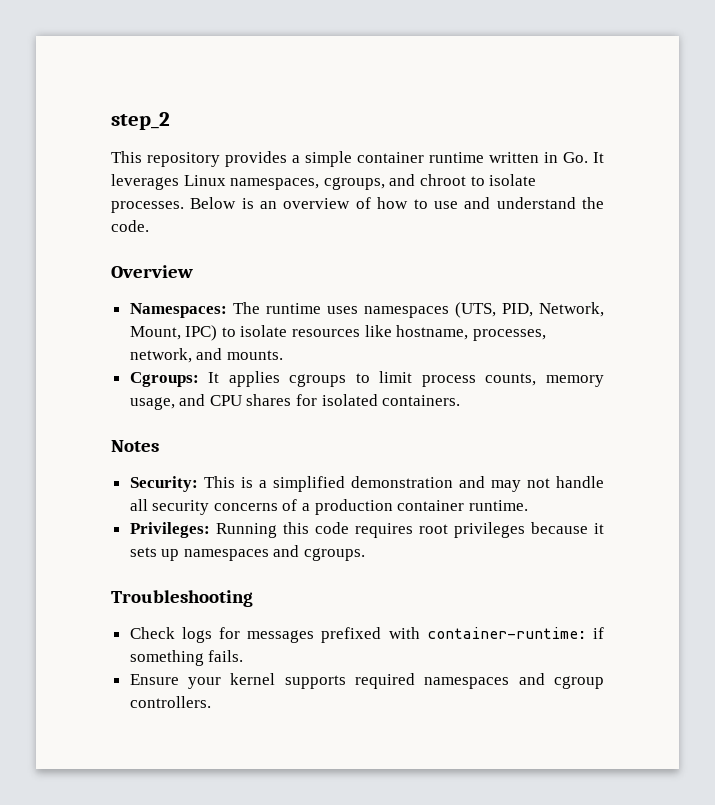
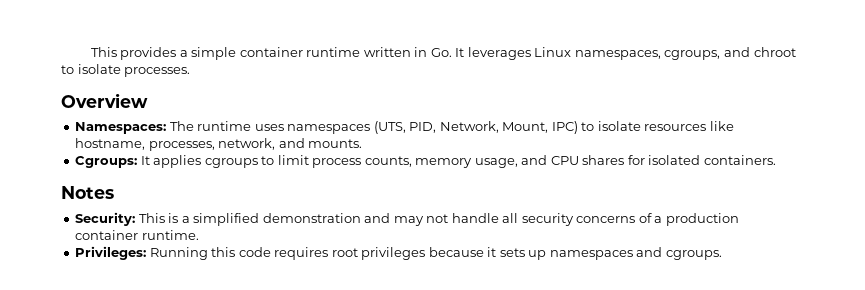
[111,112,170,130] [111,151,220,167] step_2 // This repository -> [90,47,117,57] This
[190,197,605,209] [111,220,149,232] Below is an overview of how to use and understand the code. -> (191, 72) none
[111,590,253,607] [129,627,604,643] [129,650,244,666] [129,673,604,689] [129,696,211,708] // Troubleshooting // Check logs for messages prefixed with container-runtime: if something fails. // Ensure your kernel supports required namespaces and cgroup controllers. -> (722, 255) none

